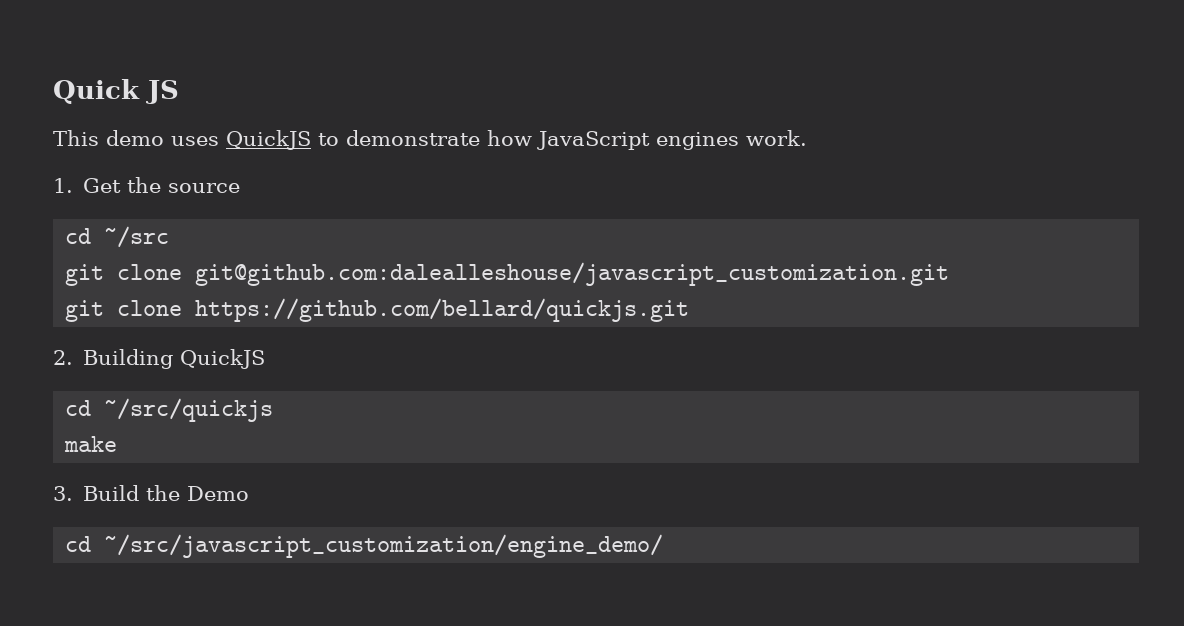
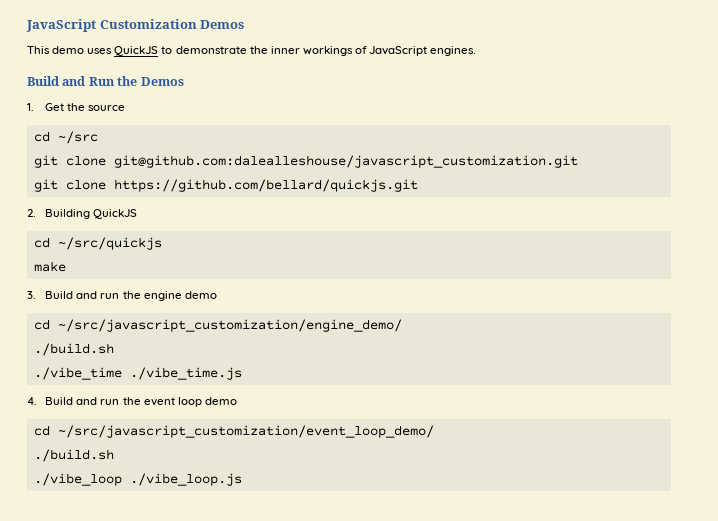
[53,79,179,104] Quick JS -> [26,19,245,32] JavaScript Customization Demos
[487,130,807,150] how JavaScript engines work. -> [249,46,477,56] [27,76,184,86] the inner workings of JavaScript engines. // Build and Run the Demos
[146,485,250,501] [65,534,664,558] the Demo // cd ~/src/javascript_customization/engine_demo/ -> [76,291,217,301] [33,319,402,332] [33,343,114,356] [33,367,242,380] [27,397,237,407] [33,425,434,438] [33,449,114,462] [33,473,242,486] and run the engine demo // cd ~/src/javascript_customization/engine_demo/ // ./build.sh // ./vibe_time ./vibe_time.js // 4. Build and run the event loop demo // cd ~/src/javascript_customization/event_loop_demo/ // ./build.sh // ./vibe_loop ./vibe_loop.js

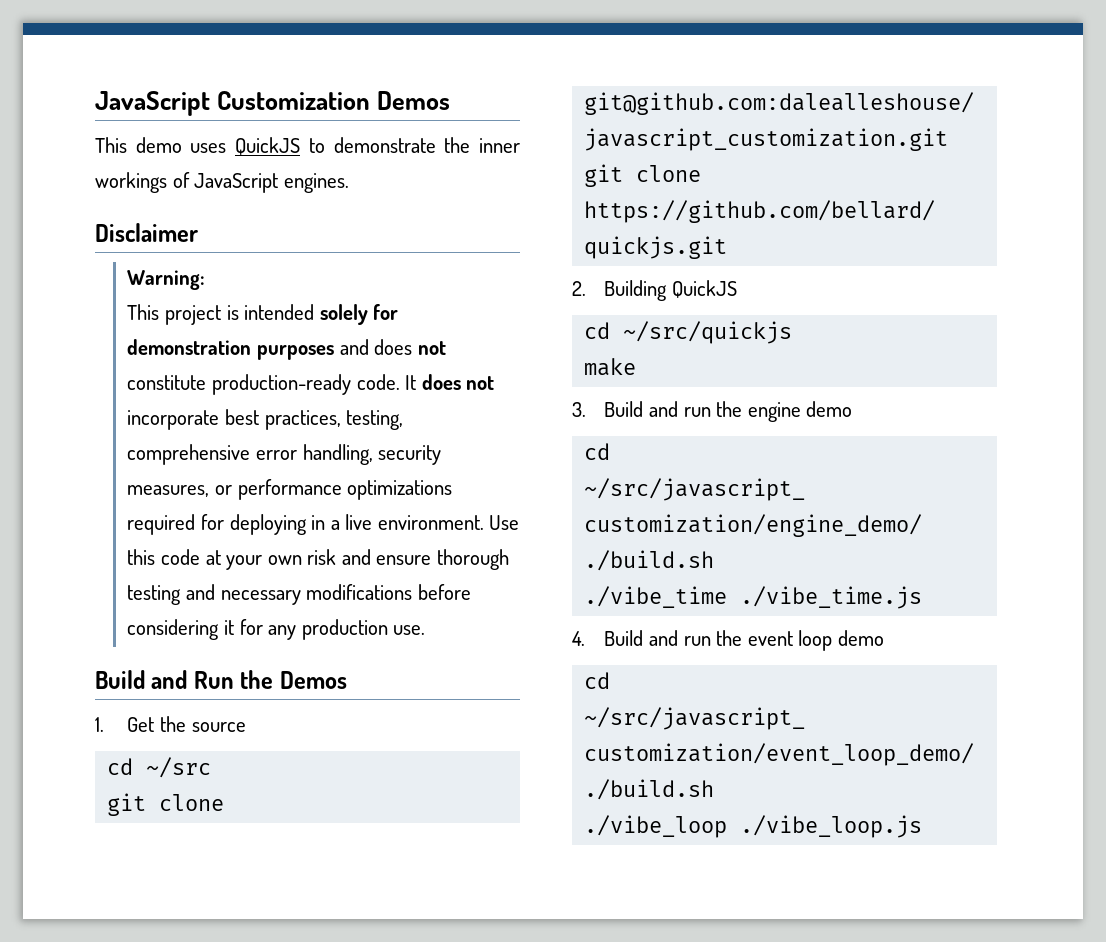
(477, 51) none -> [95,223,198,242] [127,270,206,290] [127,304,399,325] [127,339,446,360] [127,374,495,395] [127,409,404,430] [127,444,442,465] [127,479,453,500] [127,514,520,535] [127,549,509,570] [127,584,471,605] [127,619,426,640] // Disclaimer // Warning: // This project is intended solely for demonstration purposes and does not constitute production-ready code. It does not incorporate best practices, testing, comprehensive error handling, security measures, or performance optimizations required for deploying in a live environment. Use this code at your own risk and ensure thorough testing and necessary modifications before considering it for any production use.

